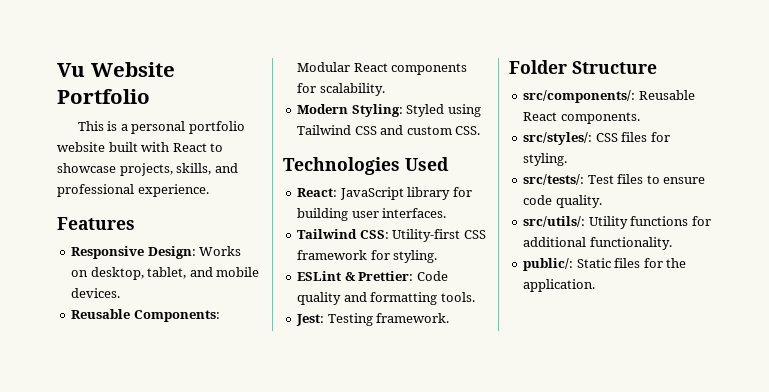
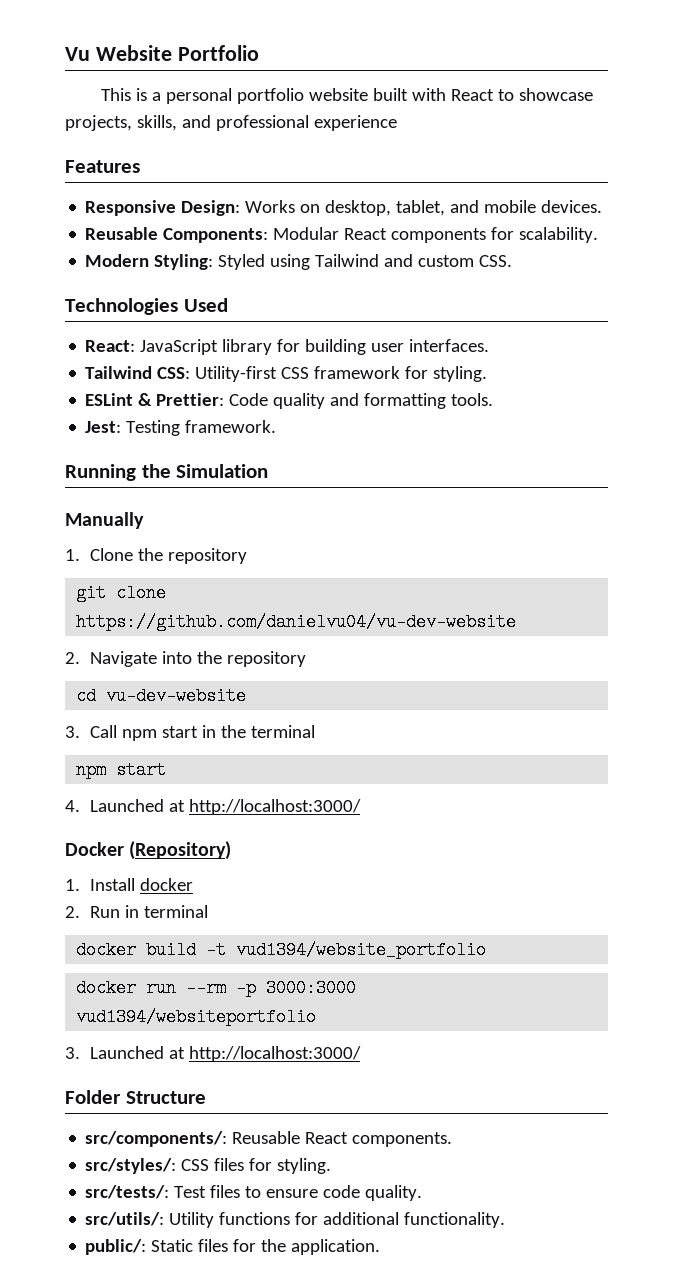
[137,184,209,197] experience. -> [313,115,397,131] experience
[354,126,377,135] CSS -> (380, 260) none
(450, 318) none -> [65,464,269,481] [65,512,144,529] [65,548,247,564] [76,584,167,602] [76,613,517,631] [65,651,306,667] [76,687,247,705] [65,725,315,741] [76,761,167,779] [65,799,361,815] [65,841,232,860] [65,878,193,891] [65,905,208,918] [76,941,487,959] [76,979,357,997] [76,1008,317,1026] [65,1046,361,1062] // Running the Simulation // Manually // 1. Clone the repository // git clone https://github.com/danielvu04/vu-dev-website // 2. Navigate into the repository // cd vu-dev-website // 3. Call npm start in the terminal // npm start // 4. Launched at http://localhost:3000/ // Docker (Repository) // 1. Install docker // 2. Run in terminal // docker build -t vud1394/website_portfolio // docker run --rm -p 3000:3000 vud1394/websiteportfolio // 3. Launched at http://localhost:3000/

